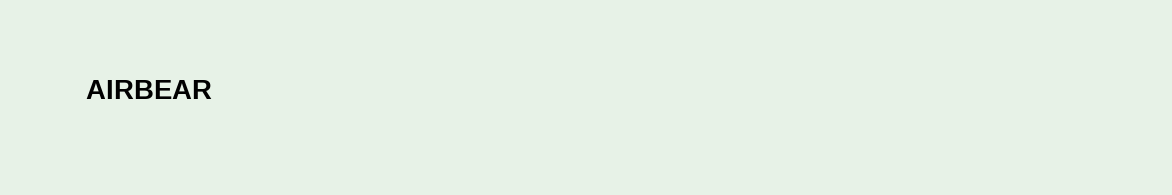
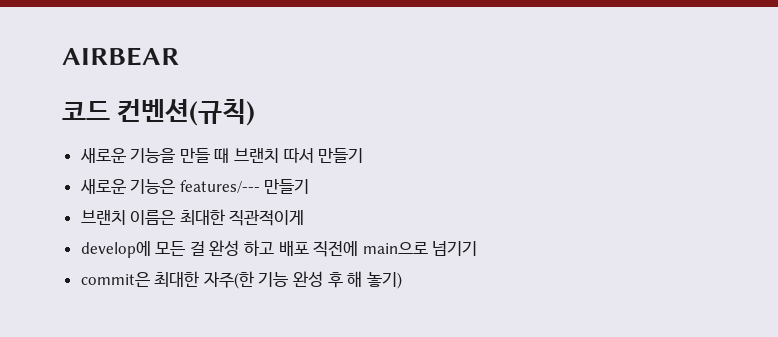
(212, 89) none -> [62,99,256,126] [79,148,364,163] [79,179,310,194] [80,209,305,226] [80,240,478,258] [80,271,402,289] // 코드 컨벤션(규칙) // 새로운 기능을 만들 때 브랜치 따서 만들기 // 새로운 기능은 features/--- 만들기 // 브랜치 이름은 최대한 직관적이게 // develop에 모든 걸 완성 하고 배포 직전에 main으로 넘기기 // commit은 최대한 자주(한 기능 완성 후 해 놓기)

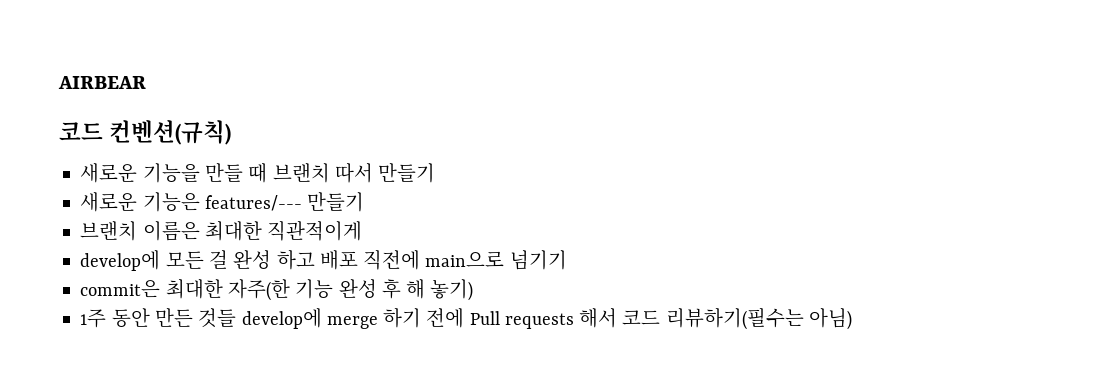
(402, 280) none -> [80,307,852,330] // 1주 동안 만든 것들 develop에 merge 하기 전에 Pull requests 해서 코드 리뷰하기(필수는 아님)

